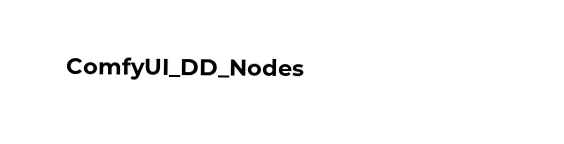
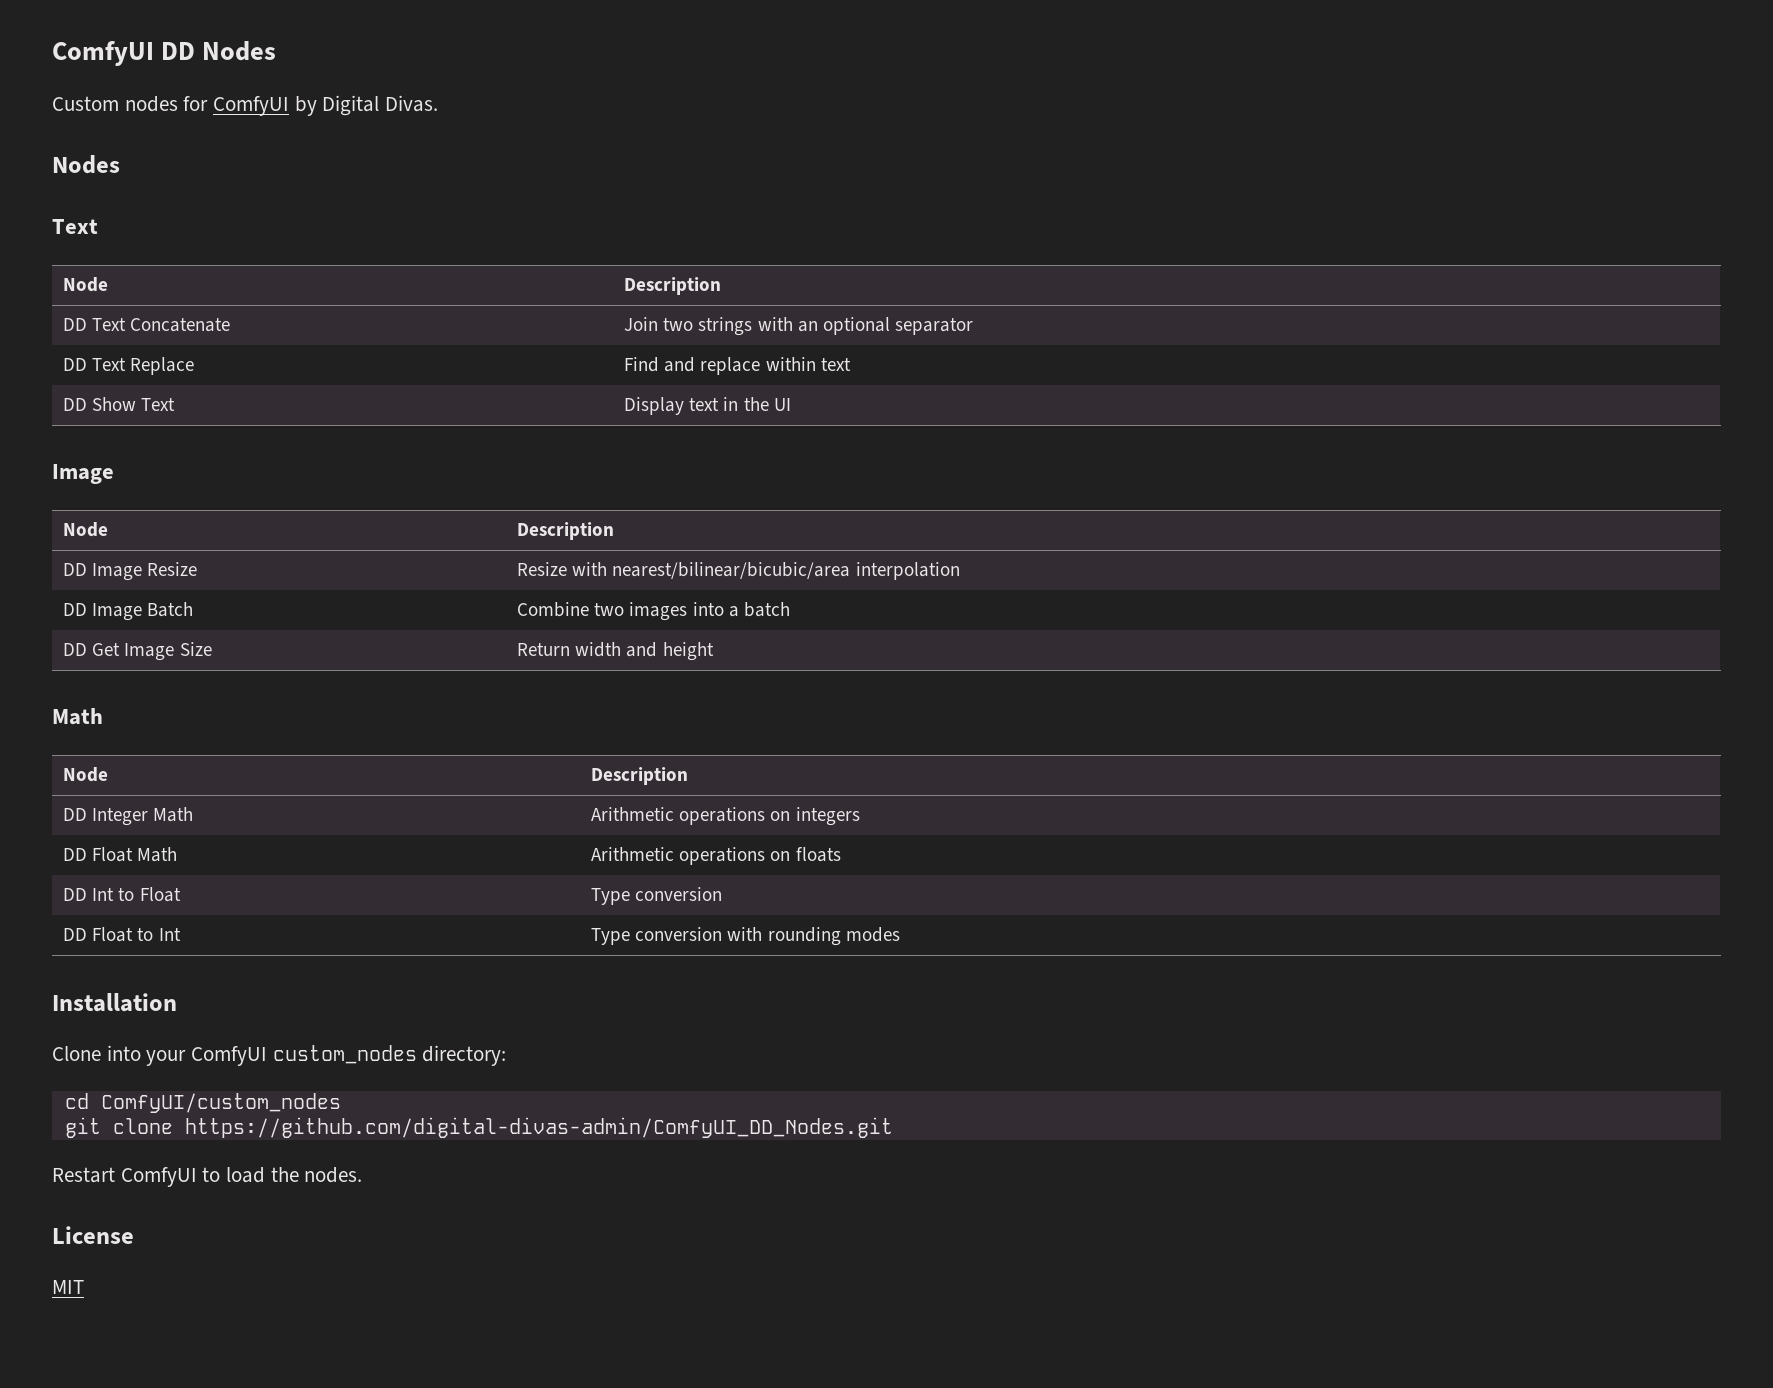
[65,56,305,82] ComfyUI_DD_Nodes -> [52,41,277,66] [52,95,439,116] [52,155,120,174] [52,219,98,234] [63,277,109,292] [624,277,722,295] [63,318,231,332] [624,317,973,336] [63,357,195,375] [624,357,851,375] [63,397,176,411] [624,397,791,415] [52,464,114,484] [63,522,109,537] [517,522,615,540] [63,562,198,581] [517,562,960,580] [63,602,194,621] [517,602,790,621] [63,642,212,661] [517,642,714,661] [52,708,103,725] [63,767,109,782] [591,767,689,785] [63,807,194,826] [591,807,860,826] [63,847,178,862] [591,847,841,865] [63,887,181,902] [591,887,723,905] [63,927,181,942] [591,927,900,946] [52,993,177,1012] [52,1045,507,1066] [64,1093,341,1113] [64,1117,893,1138] [52,1167,363,1187] [52,1226,134,1244] [52,1280,84,1294] ComfyUI DD Nodes // Custom nodes for ComfyUI by Digital Divas. // Nodes // Text // Node | Description // DD Text Concatenate | Join two strings with an optional separator // DD Text Replace | Find and replace within text // DD Show Text | Display text in the UI // Image // Node | Description // DD Image Resize | Resize with nearest/bilinear/bicubic/area interpolation // DD Image Batch | Combine two images into a batch // DD Get Image Size | Return width and height // Math // Node | Description // DD Integer Math | Arithmetic operations on integers // DD Float Math | Arithmetic operations on floats // DD Int to Float | Type conversion // DD Float to Int | Type conversion with rounding modes // Installation // Clone into your ComfyUI custom_nodes directory: // cd ComfyUI/custom_nodes // git clone https://github.com/digital-divas-admin/ComfyUI_DD_Nodes.git // Restart ComfyUI to load the nodes. // License // MIT

